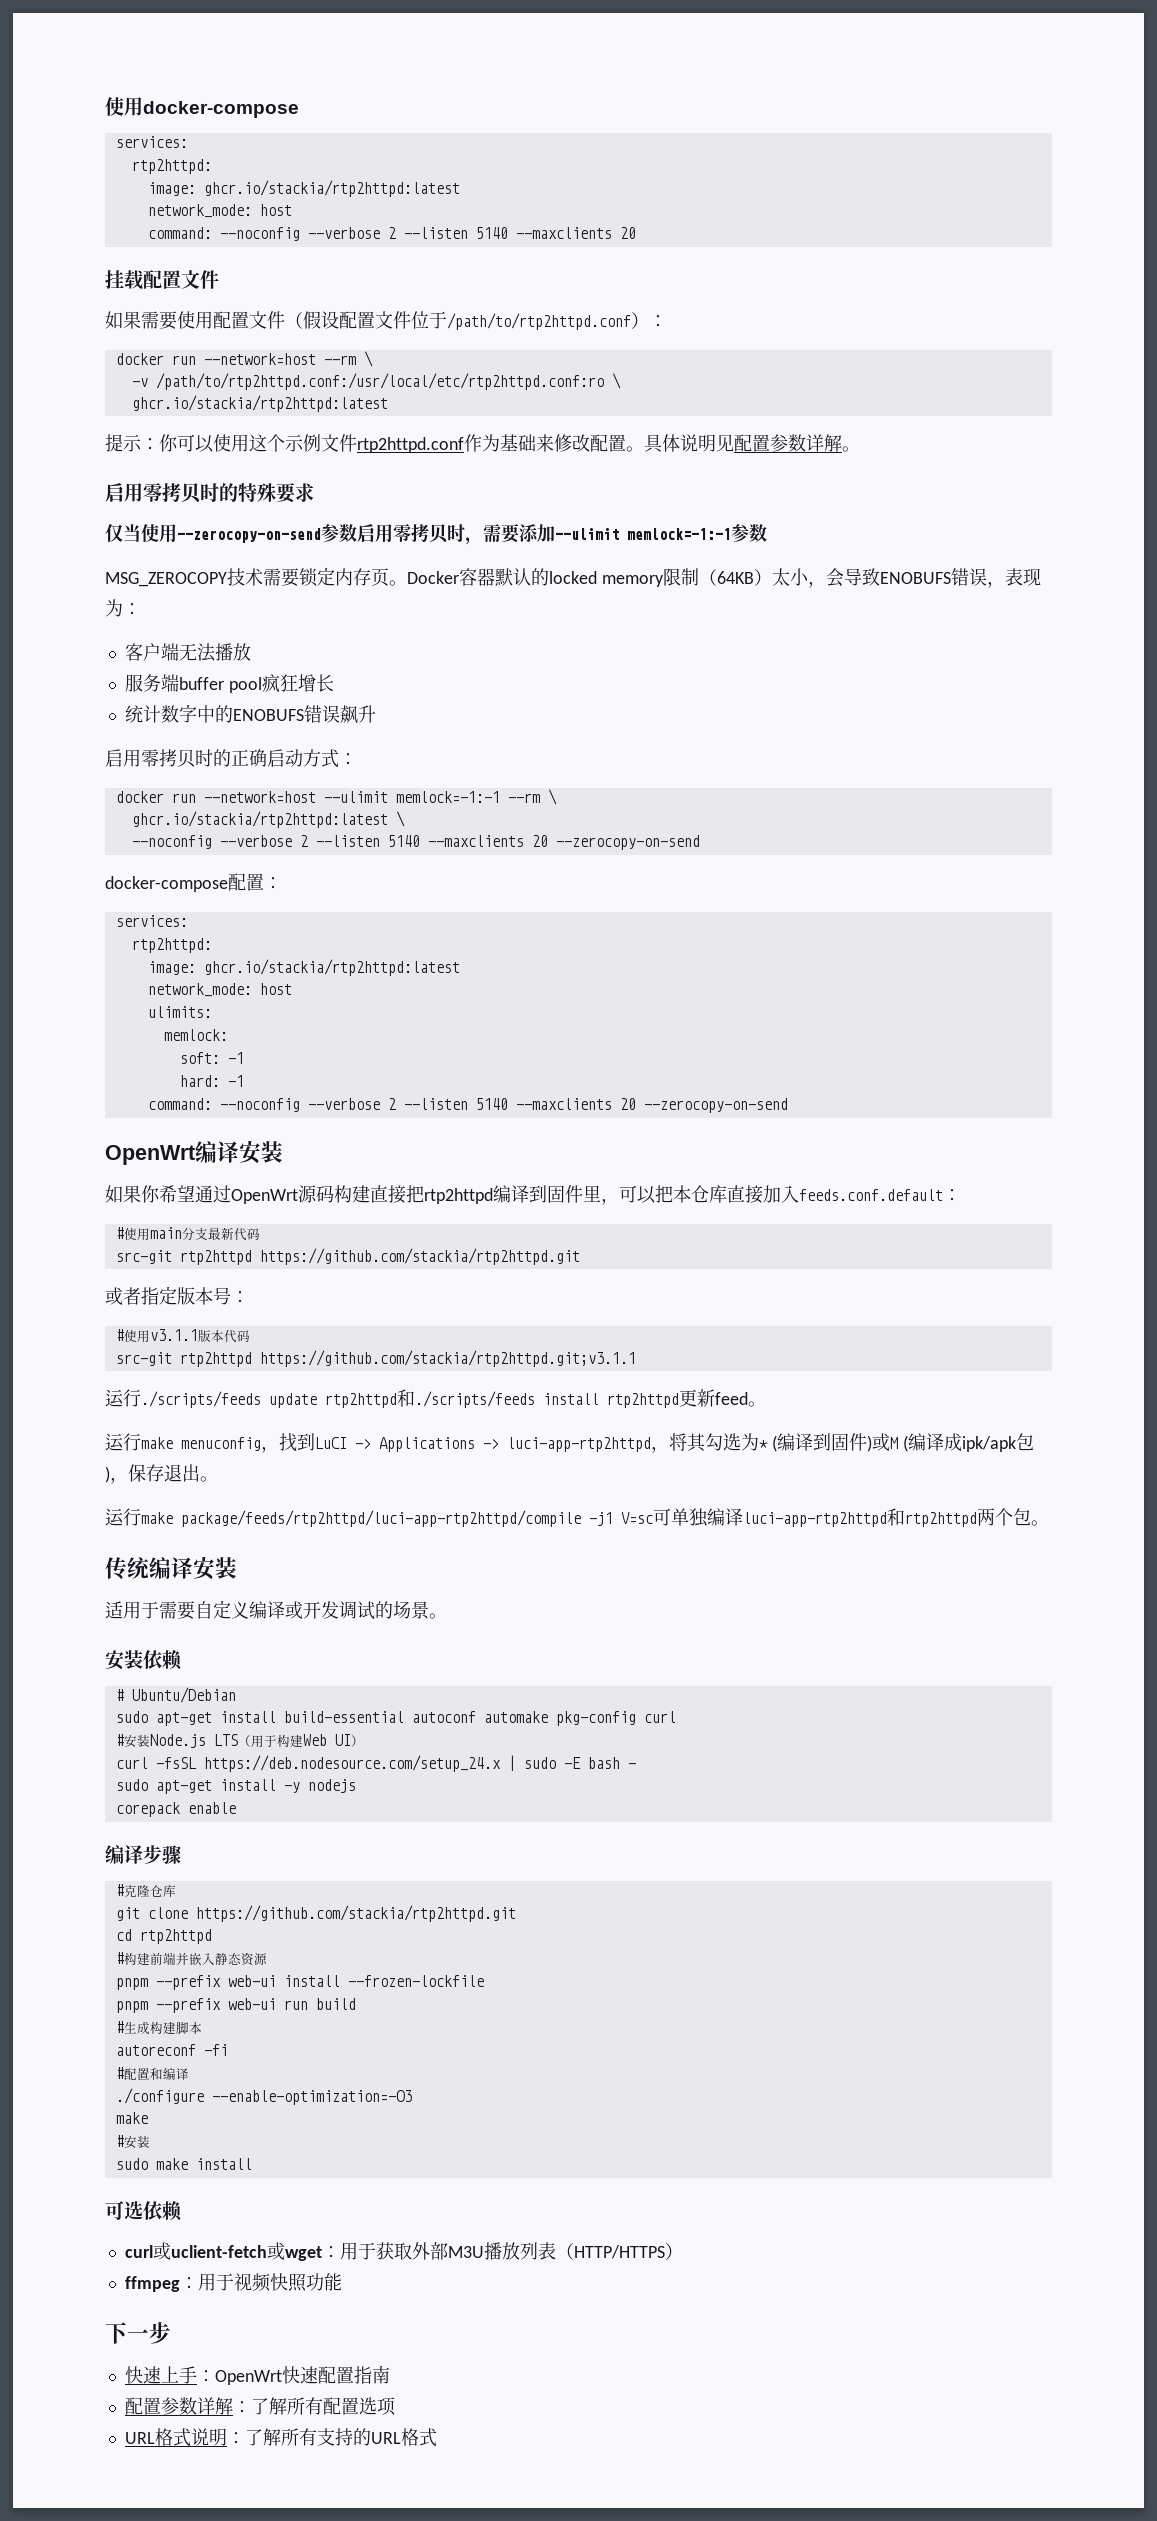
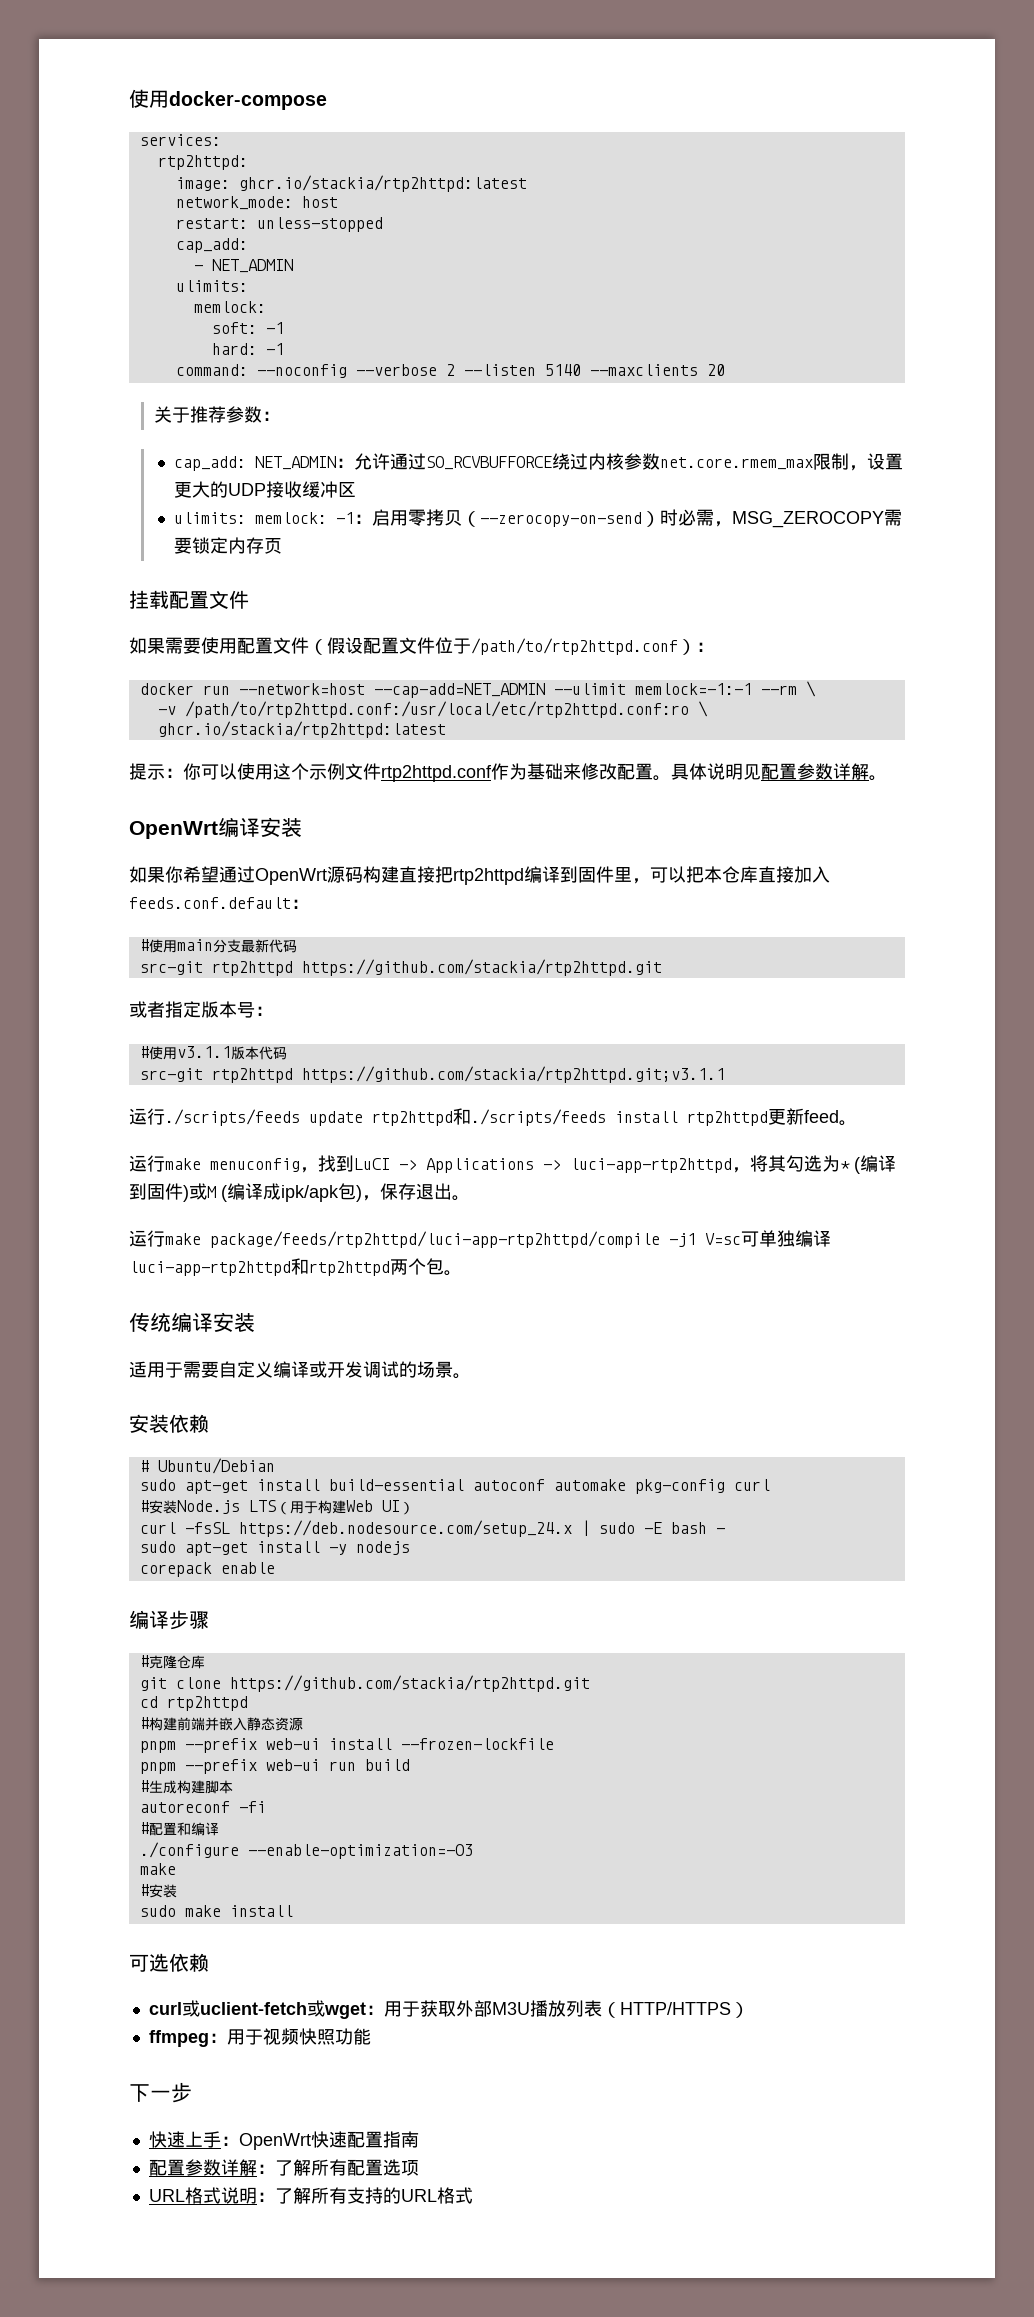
[147,227,636,241] // command: --noconfig --verbose 2 --listen 5140 --maxclients 20 -> [175,217,383,232] [175,238,248,253] [193,259,293,273] [175,280,248,292] [193,301,266,313] [211,322,284,334] [211,343,284,355] [175,364,725,378] [154,406,281,423] [173,453,903,471] [173,481,356,498] [173,509,902,528] [173,537,282,554] // restart: unless-stopped // cap_add: // - NET_ADMIN // ulimits: // memlock: // soft: -1 // hard: -1 // command: --noconfig --verbose 2 --listen 5140 --maxclients 20 // 关于推荐参数： // cap_add: NET_ADMIN：允许通过SO_RCVBUFFORCE绕过内核参数net.core.rmem_max限制，设置更大的UDP接收缓冲区 // ulimits: memlock: -1：启用零拷贝（--zerocopy-on-send）时必需，MSG_ZEROCOPY需要锁定内存页
(316, 359) none -> [373,683,752,698] --cap-add=NET_ADMIN --ulimit memlock=-1:-1
[105,483,314,503] [105,524,767,545] [105,567,1041,588] [105,599,141,617] [124,643,251,662] [124,674,334,693] [124,704,376,724] [105,749,357,768] [115,789,557,805] [131,811,405,828] [131,835,700,850] [105,873,282,892] [115,915,188,927] [131,938,212,953] [147,959,460,976] [147,983,292,997] [147,1006,212,1018] [163,1029,228,1041] [179,1052,244,1064] [179,1075,244,1087] [147,1098,788,1113] // 启用零拷贝时的特殊要求 // 仅当使用--zerocopy-on-send参数启用零拷贝时，需要添加--ulimit memlock=-1:-1参数 // MSG_ZEROCOPY技术需要锁定内存页。Docker容器默认的locked memory限制（64KB）太小，会导致ENOBUFS错误，表现为： // 客户端无法播放 // 服务端buffer pool疯狂增长 // 统计数字中的ENOBUFS错误飙升 // 启用零拷贝时的正确启动方式： // docker run --network=host --ulimit memlock=-1:-1 --rm \ // ghcr.io/stackia/rtp2httpd:latest \ // --noconfig --verbose 2 --listen 5140 --maxclients 20 --zerocopy-on-send // docker-compose配置： // services: // rtp2httpd: // image: ghcr.io/stackia/rtp2httpd:latest // network_mode: host // ulimits: // memlock: // soft: -1 // hard: -1 // command: --noconfig --verbose 2 --listen 5140 --maxclients 20 --zerocopy-on-send -> (887, 778) none

